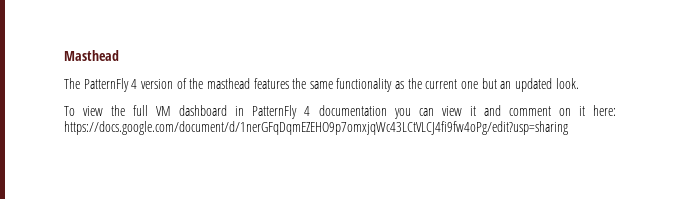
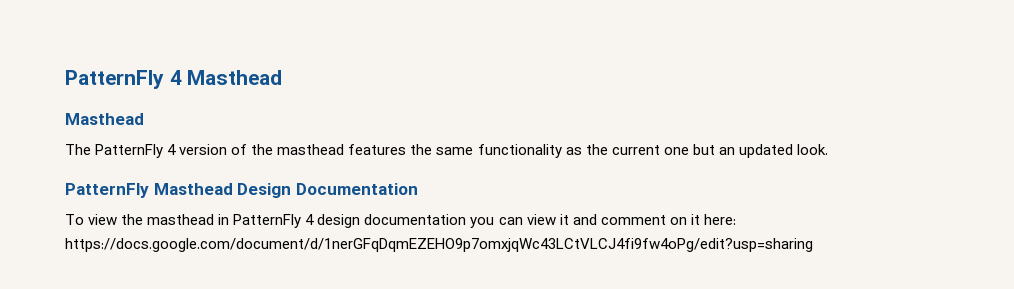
(64, 55) none -> [65,70,283,89] PatternFly 4 Masthead //
(579, 83) none -> [65,183,418,198] // PatternFly Masthead Design Documentation
[133,105,228,116] full VM dashboard -> [147,214,215,225] masthead
(311, 111) none -> [317,214,361,228] design

